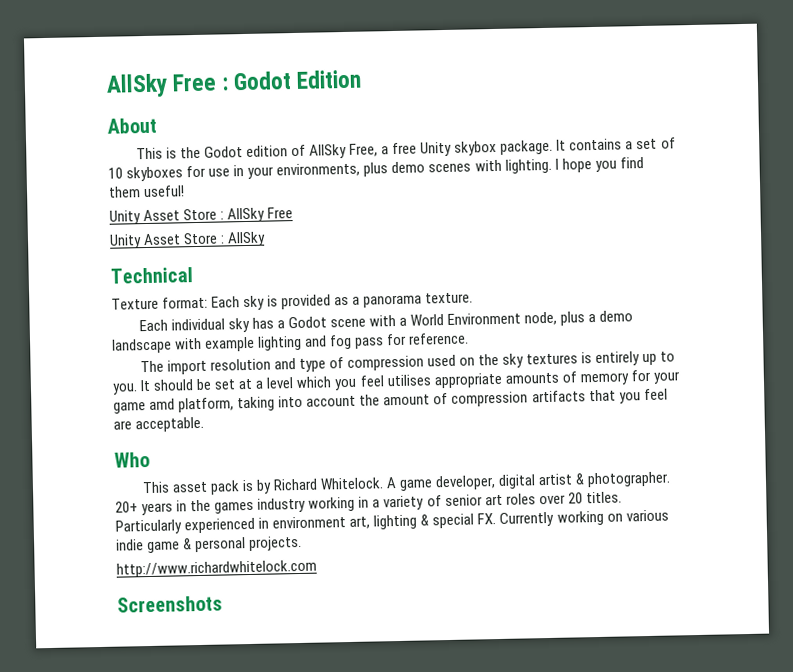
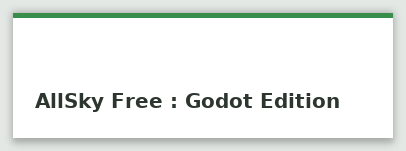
[107,117,157,134] [135,137,676,160] [108,157,644,182] [108,185,186,198] [109,207,294,225] [109,231,267,249] [110,267,193,284] [111,292,474,311] [138,310,634,333] [112,332,470,354] [139,351,676,375] [112,369,681,395] [113,388,668,414] [113,416,205,433] [114,451,150,468] [141,471,672,495] [115,491,622,516] [115,509,669,535] [116,535,303,554] [116,559,317,578] [117,595,223,613] // About // This is the Godot edition of AllSky Free, a free Unity skybox package. It contains a set of 10 skyboxes for use in your environments, plus demo scenes with lighting. I hope you find them useful! // Unity Asset Store : AllSky Free // Unity Asset Store : AllSky // Technical // Texture format: Each sky is provided as a panorama texture. // Each individual sky has a Godot scene with a World Environment node, plus a demo landscape with example lighting and fog pass for reference. // The import resolution and type of compression used on the sky textures is entirely up to you. It should be set at a level which you feel utilises appropriate amounts of memory for your game amd platform, taking into account the amount of compression artifacts that you feel are acceptable. // Who // This asset pack is by Richard Whitelock. A game developer, digital artist & photographer. 20+ years in the games industry working in a variety of senior art roles over 20 titles. Particularly experienced in environment art, lighting & special FX. Currently working on various indie game & personal projects. // http://www.richardwhitelock.com // Screenshots -> (340, 100) none

